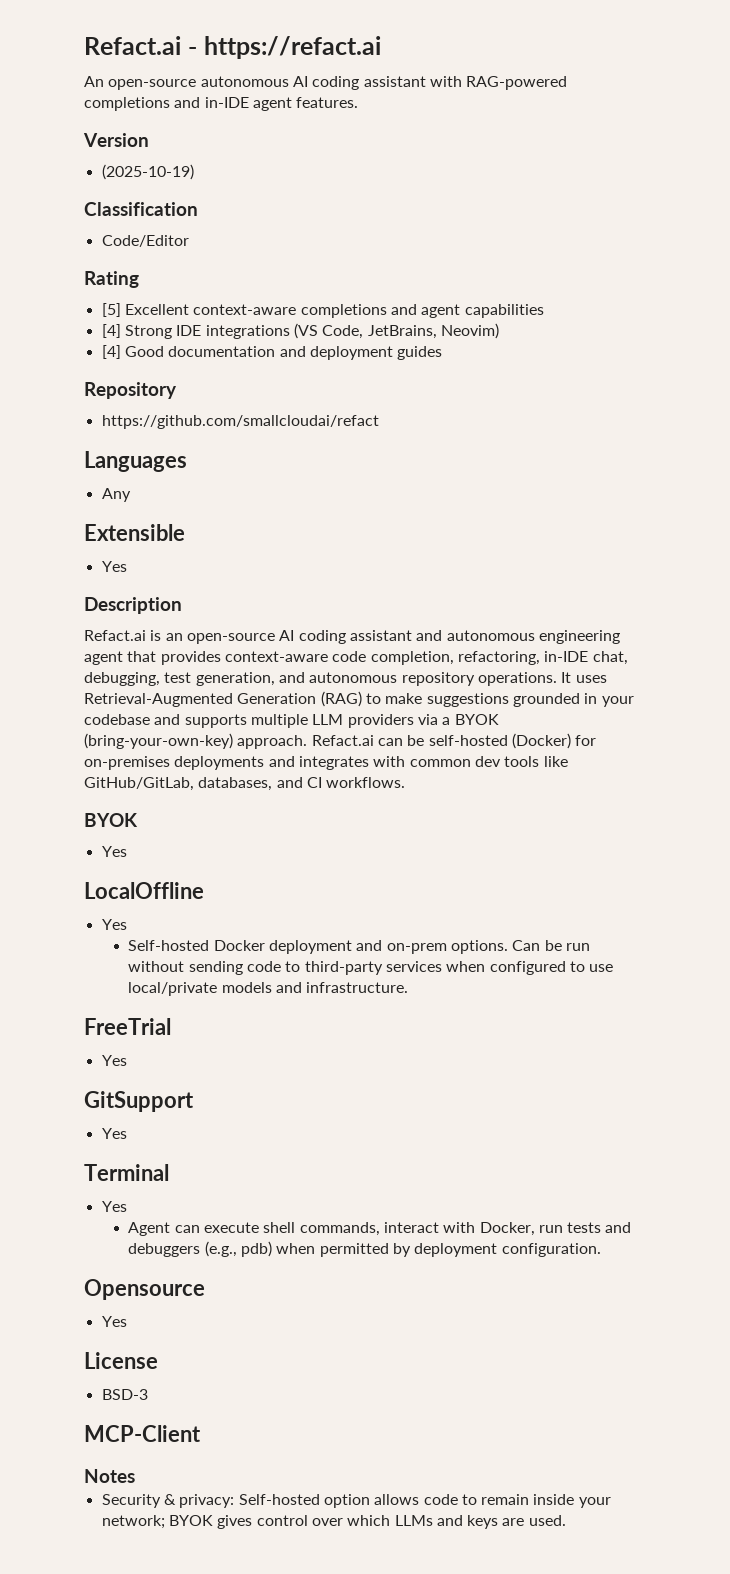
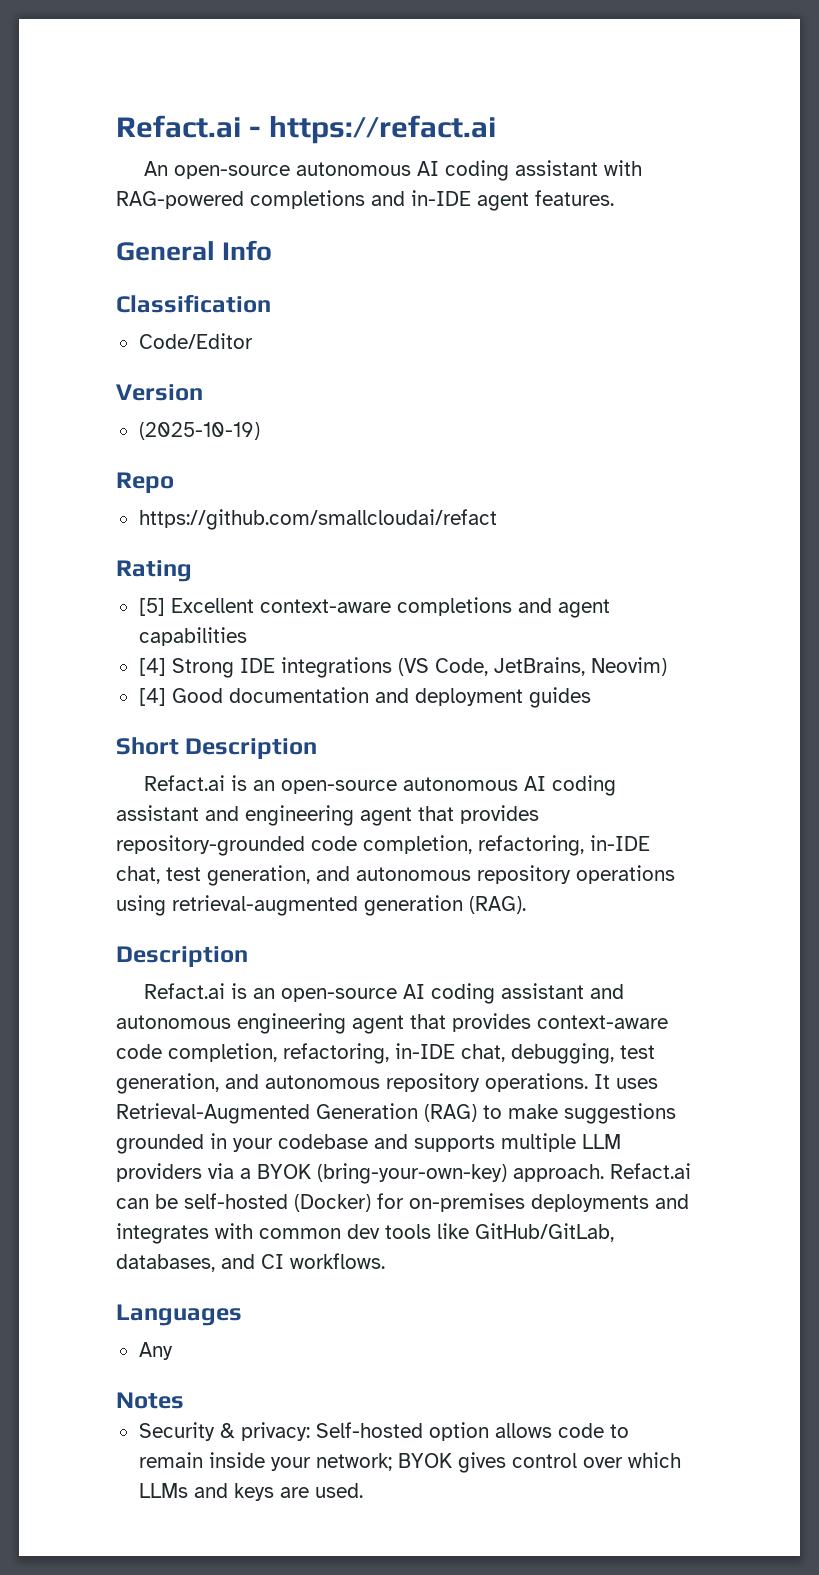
(359, 102) none -> [116,240,273,261] [116,294,271,313] [138,333,253,349] // General Info // Classification // Code/Editor
[84,202,198,216] [101,235,189,247] Classification // Code/Editor -> [116,472,174,493] [138,509,497,530] Repo // https://github.com/smallcloudai/refact
[84,382,177,399] [101,415,379,429] [84,451,187,472] [101,488,131,502] [84,524,185,541] [101,561,127,572] Repository // https://github.com/smallcloudai/refact // Languages // Any // Extensible // Yes -> [116,737,318,759] [144,775,617,796] [116,805,539,826] [116,835,650,856] [116,865,675,886] [116,895,526,916] Short Description // Refact.ai is an open-source autonomous AI coding assistant and engineering agent that provides repository-grounded code completion, refactoring, in-IDE chat, test generation, and autonomous repository operations using retrieval-augmented generation (RAG).
[84,813,138,827] [101,846,127,857] [84,882,204,899] [101,919,127,930] [128,940,590,954] [128,961,614,975] [128,982,409,996] [84,1018,171,1035] [101,1055,127,1066] [84,1091,194,1112] [101,1128,127,1139] [84,1164,169,1181] [101,1201,127,1212] [128,1222,632,1236] [128,1241,601,1257] [84,1279,205,1300] [101,1316,127,1327] [84,1352,158,1369] [101,1389,148,1400] [84,1425,201,1442] BYOK // Yes // LocalOffline // Yes // Self-hosted Docker deployment and on-prem options. Can be run without sending code to third-party services when configured to use local/private models and infrastructure. // FreeTrial // Yes // GitSupport // Yes // Terminal // Yes // Agent can execute shell commands, interact with Docker, run tests and debuggers (e.g., pdb) when permitted by deployment configuration. // Opensource // Yes // License // BSD-3 // MCP-Client -> [116,1304,242,1326] [138,1342,173,1360] Languages // Any

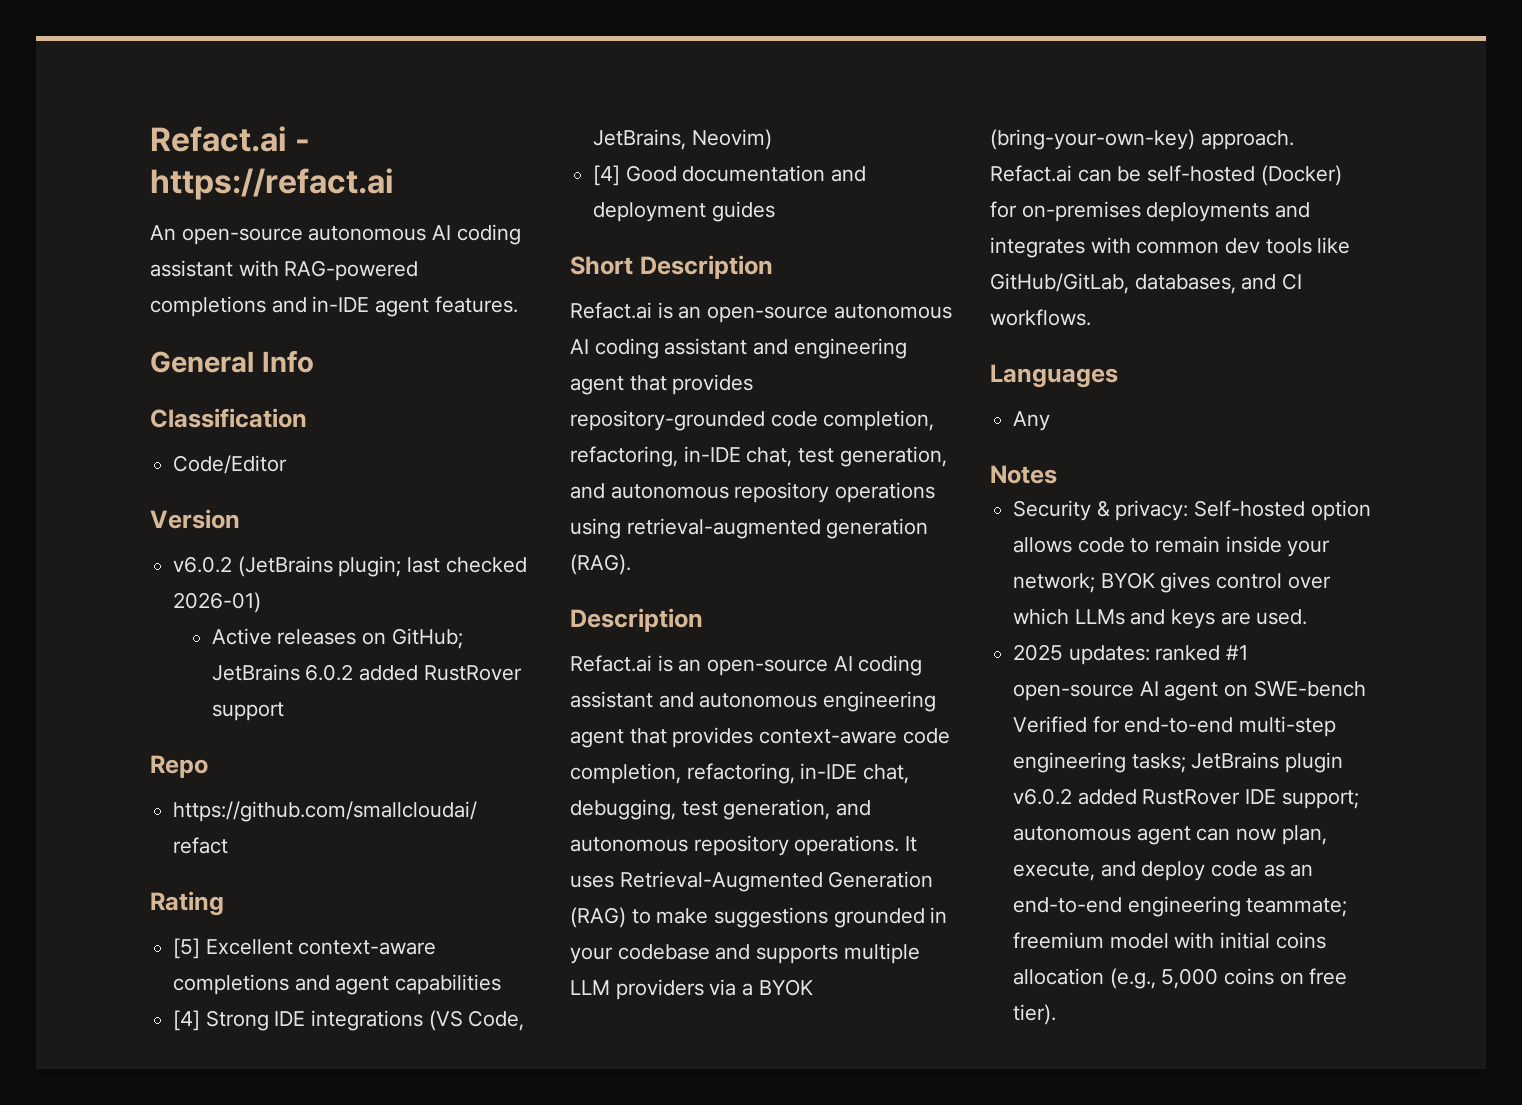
[138,422,260,440] (2025-10-19) -> [173,556,527,577] [173,592,262,613] [211,628,463,649] [211,664,522,681] [211,702,284,721] v6.0.2 (JetBrains plugin; last checked 2026-01) // Active releases on GitHub; JetBrains 6.0.2 added RustRover support
(363, 1490) none -> [1013,644,1249,665] [1013,680,1366,701] [1013,716,1337,737] [1013,752,1344,773] [1013,788,1359,809] [1013,825,1327,845] [1013,861,1314,881] [1013,896,1348,917] [1013,932,1326,949] [1013,968,1348,989] [1013,1004,1057,1025] // 2025 updates: ranked #1 open-source AI agent on SWE-bench Verified for end-to-end multi-step engineering tasks; JetBrains plugin v6.0.2 added RustRover IDE support; autonomous agent can now plan, execute, and deploy code as an end-to-end engineering teammate; freemium model with initial coins allocation (e.g., 5,000 coins on free tier).

